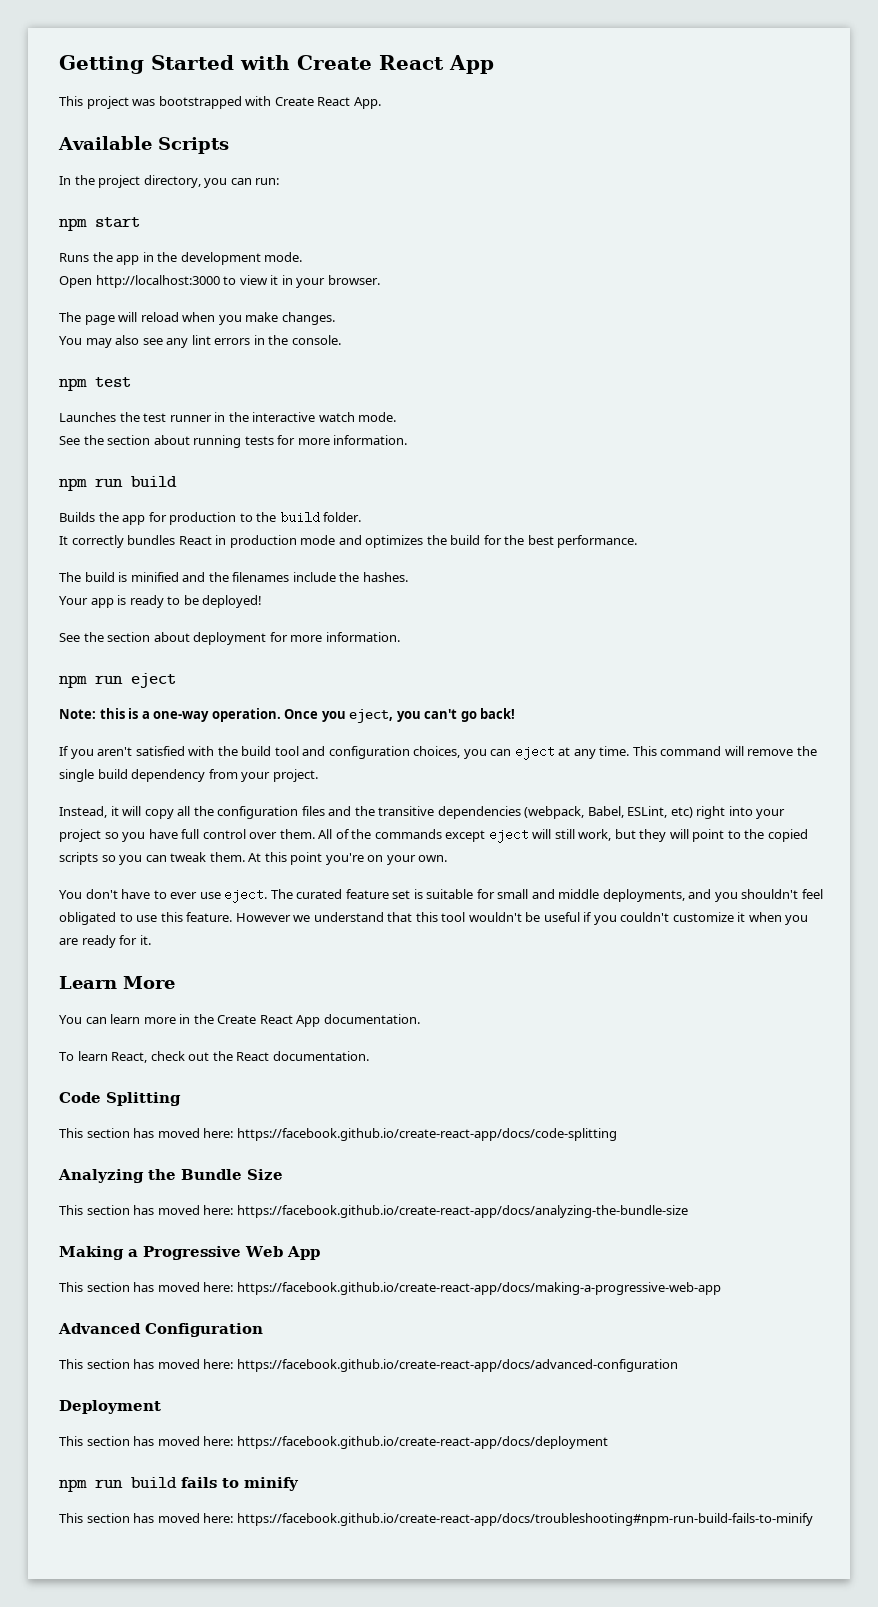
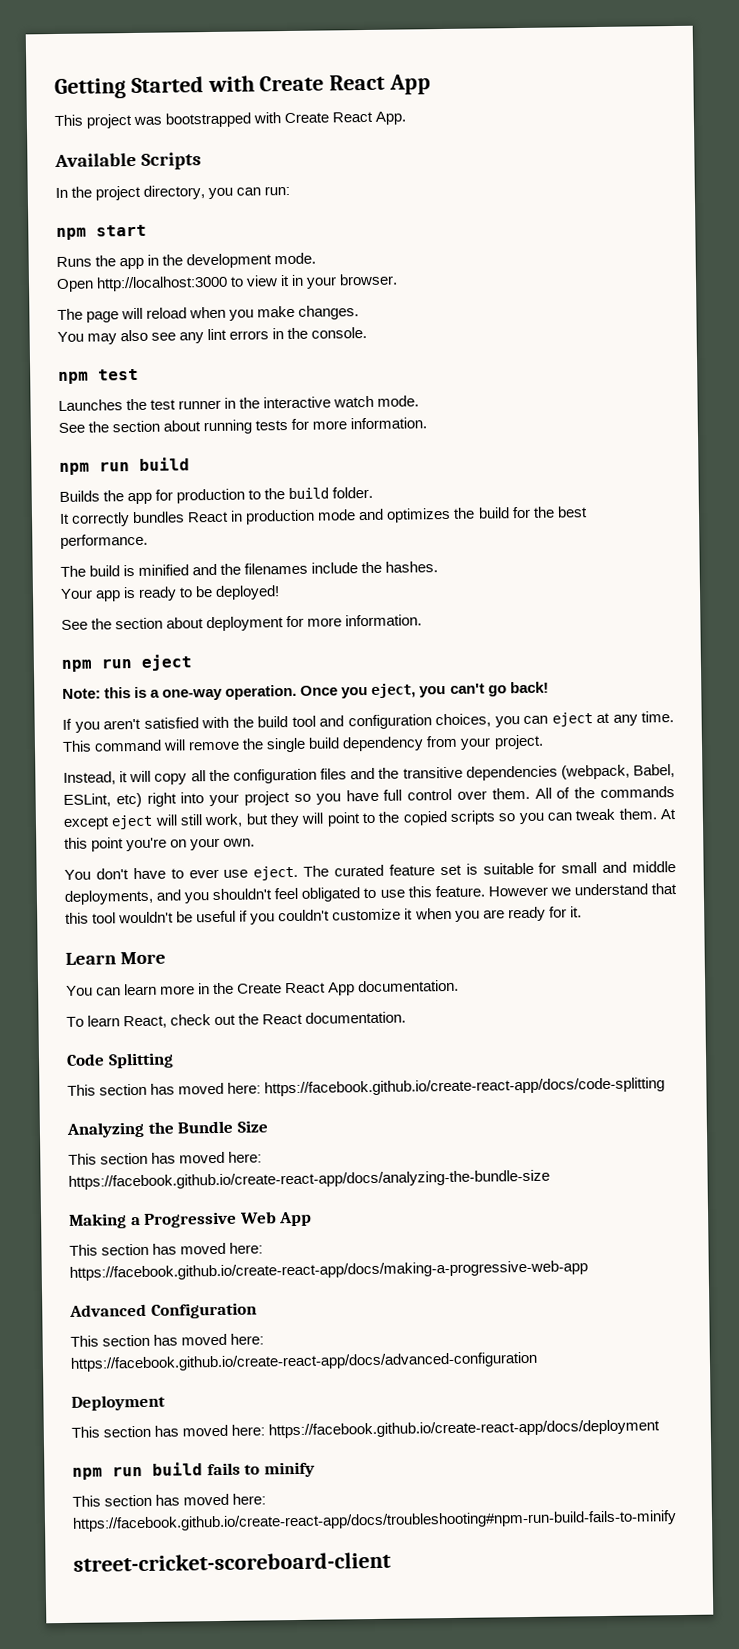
(813, 1519) none -> [73,1551,391,1572] // street-cricket-scoreboard-client

